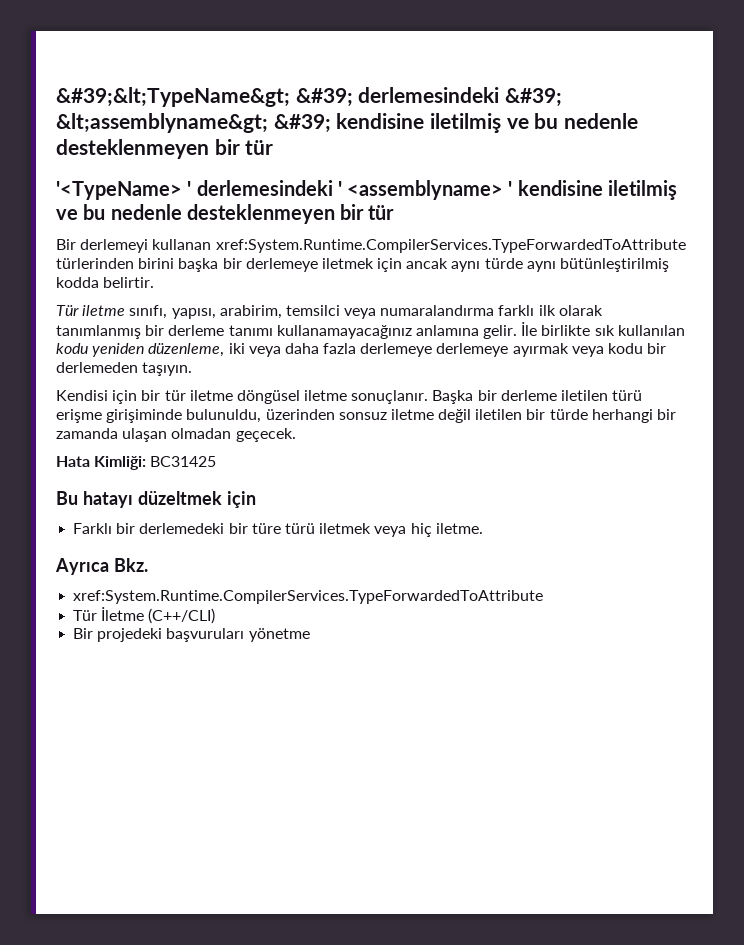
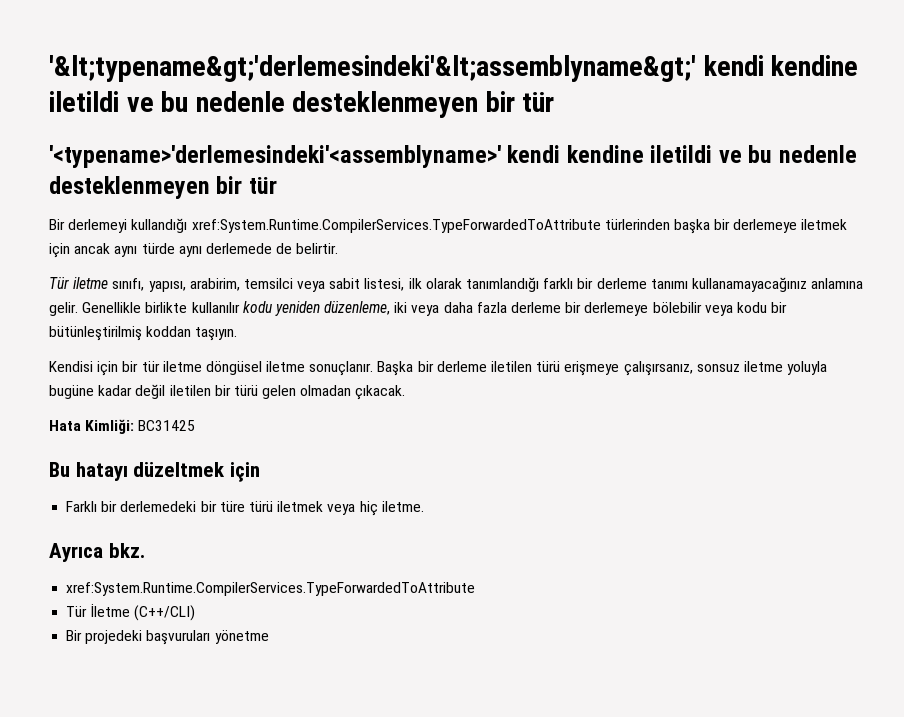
[56,87,563,107] [56,113,639,133] [56,139,274,159] [56,180,677,200] &#39;&lt;TypeName&gt; &#39; derlemesindeki &#39; &lt;assemblyname&gt; &#39; kendisine iletilmiş ve bu nedenle desteklenmeyen bir tür // '<TypeName> ' derlemesindeki ' <assemblyname> ' kendisine iletilmiş -> [49,55,859,82] [49,91,555,118] [49,145,713,168] '&lt;typename&gt;'derlemesindeki'&lt;assemblyname&gt;' kendi kendine iletildi ve bu nedenle desteklenmeyen bir tür // '<typename>'derlemesindeki'<assemblyname>' kendi kendine iletildi
[152,239,212,250] kullanan -> [131,218,188,233] kullandığı
[138,258,175,269] birini -> (670, 224) none
[560,258,670,272] [56,277,99,288] bütünleştirilmiş kodda -> [205,243,293,254] derlemede de
[380,305,603,316] [56,325,141,339] numaralandırma farklı ilk olarak tanımlanmış -> [329,277,574,292] sabit listesi, ilk olarak tanımlandığı farklı
[521,322,685,336] İle birlikte sık kullanılan -> [82,302,240,313] Genellikle birlikte kullanılır
[360,343,569,357] derlemeye derlemeye ayırmak -> [511,302,702,316] derleme bir derlemeye bölebilir
[56,362,138,373] derlemeden -> [49,326,192,341] bütünleştirilmiş koddan
[56,409,677,423] [56,428,296,442] erişme girişiminde bulunuldu, üzerinden sonsuz iletme değil iletilen bir türde herhangi bir zamanda ulaşan olmadan geçecek. -> [564,361,828,376] [49,384,406,400] erişmeye çalışırsanız, sonsuz iletme yoluyla bugüne kadar değil iletilen bir türü gelen olmadan çıkacak.
[113,558,148,572] Bkz. -> [108,543,145,558] bkz.

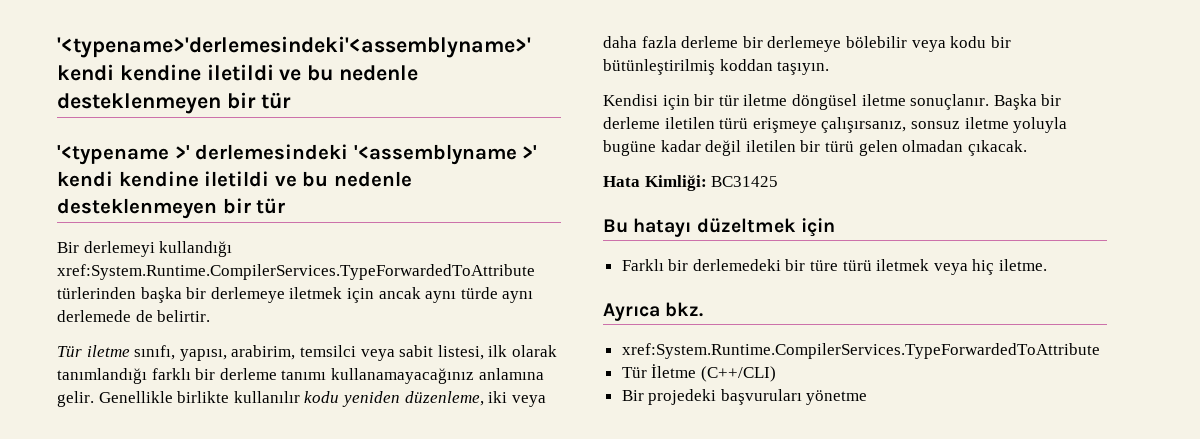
[49,55,859,82] [49,91,555,118] [49,145,501,168] '&lt;typename&gt;'derlemesindeki'&lt;assemblyname&gt;' kendi kendine iletildi ve bu nedenle desteklenmeyen bir tür // '<typename>'derlemesindeki'<assemblyname>' -> [57,36,531,58] [57,64,419,81] [57,92,291,114] [57,144,538,165] '<typename>'derlemesindeki'<assemblyname>' kendi kendine iletildi ve bu nedenle desteklenmeyen bir tür // '<typename >' derlemesindeki '<assemblyname >'

